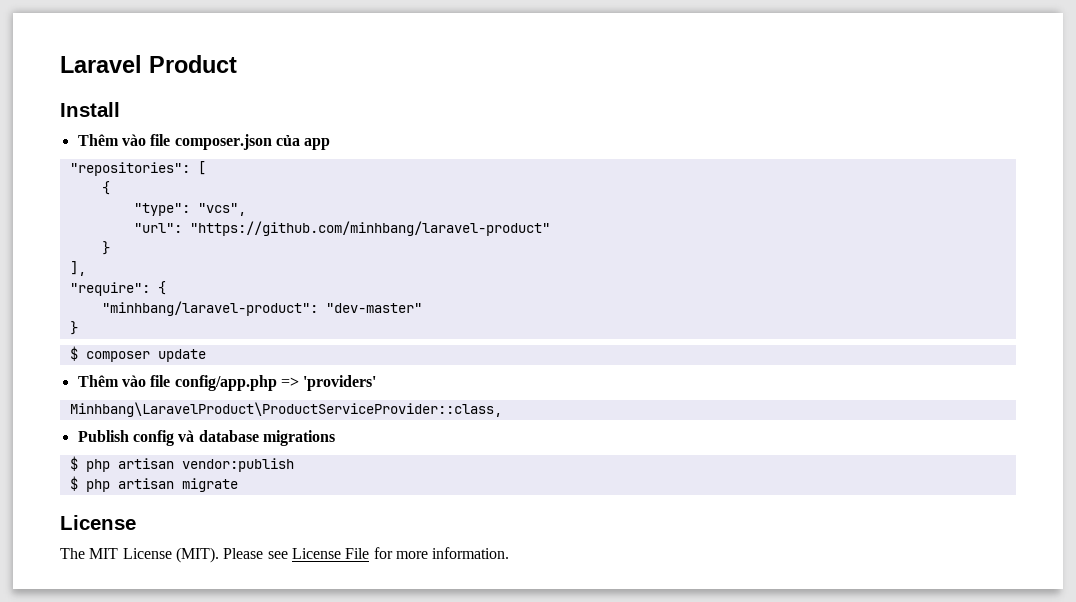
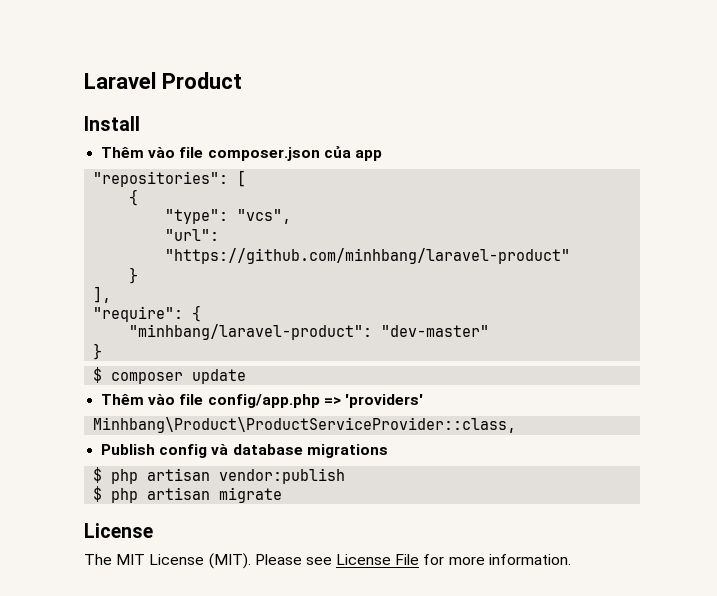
[69,402,502,417] Minhbang\LaravelProduct\ProductServiceProvider::class, -> [93,417,517,433] Minhbang\Product\ProductServiceProvider::class,

